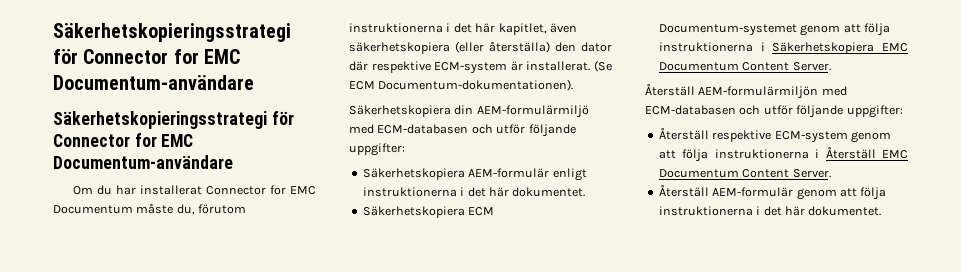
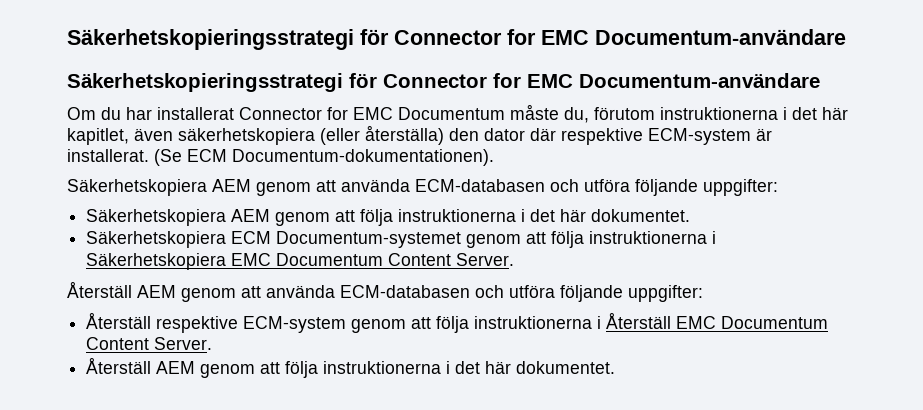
[454,105,589,118] [349,124,526,134] din AEM-formulärmiljö med ECM-databasen och utför -> [212,179,630,196] AEM genom att använda ECM-databasen och utföra
[468,168,587,181] AEM-formulär enligt -> [231,209,394,226] AEM genom att följa
[698,86,847,99] [645,105,793,115] AEM-formulärmiljön med ECM-databasen och utför -> [137,285,555,302] AEM genom att använda ECM-databasen och utföra
[712,187,794,197] AEM-formulär -> [156,361,196,374] AEM

